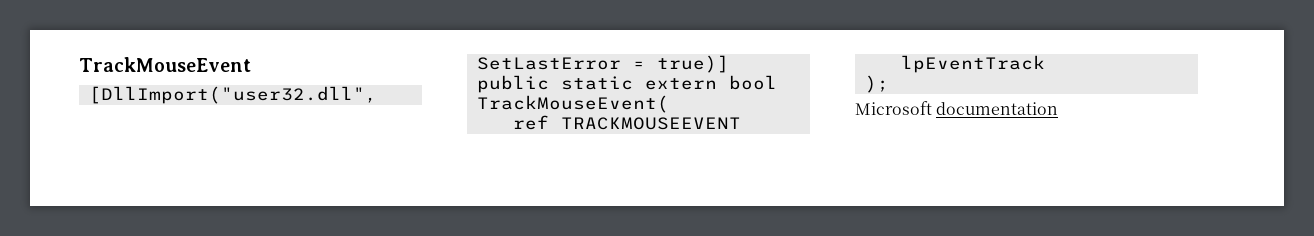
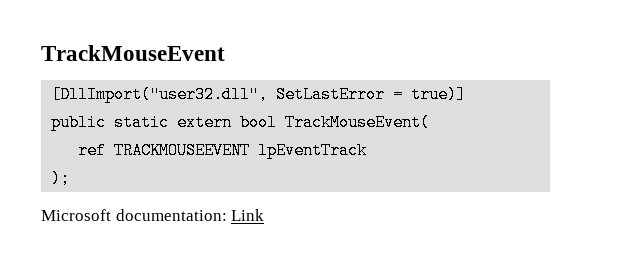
[936,102,1059,115] documentation -> [115,209,265,221] documentation: Link

